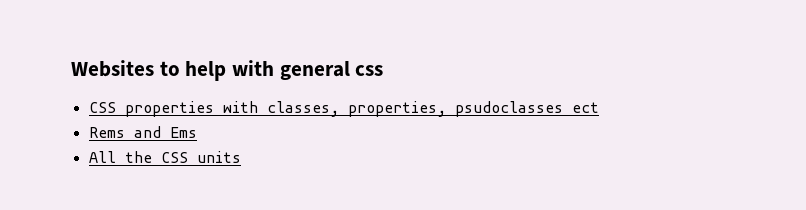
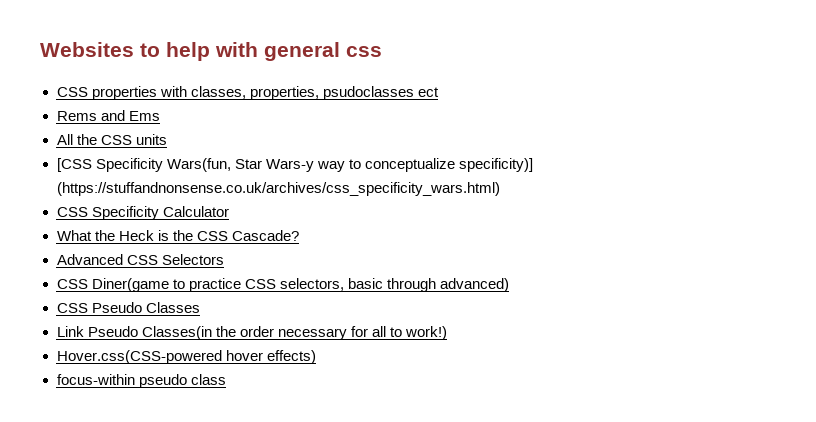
(241, 157) none -> [56,158,533,172] [56,182,500,196] [56,206,229,220] [56,230,299,241] [56,254,224,265] [56,278,509,292] [56,302,200,313] [56,326,447,340] [56,350,316,364] [56,374,226,388] // [CSS Specificity Wars(fun, Star Wars-y way to conceptualize specificity)] (https://stuffandnonsense.co.uk/archives/css_specificity_wars.html) // CSS Specificity Calculator // What the Heck is the CSS Cascade? // Advanced CSS Selectors // CSS Diner(game to practice CSS selectors, basic through advanced) // CSS Pseudo Classes // Link Pseudo Classes(in the order necessary for all to work!) // Hover.css(CSS-powered hover effects) // focus-within pseudo class

